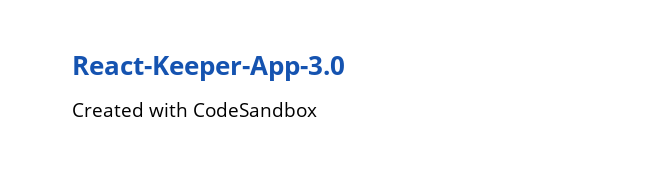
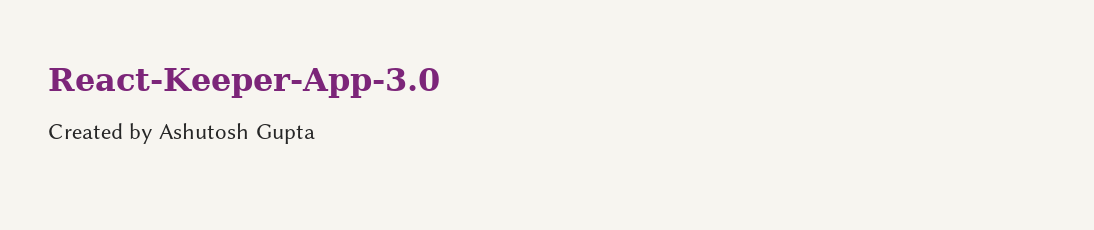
[149,102,317,117] with CodeSandbox -> [129,123,315,144] by Ashutosh Gupta

